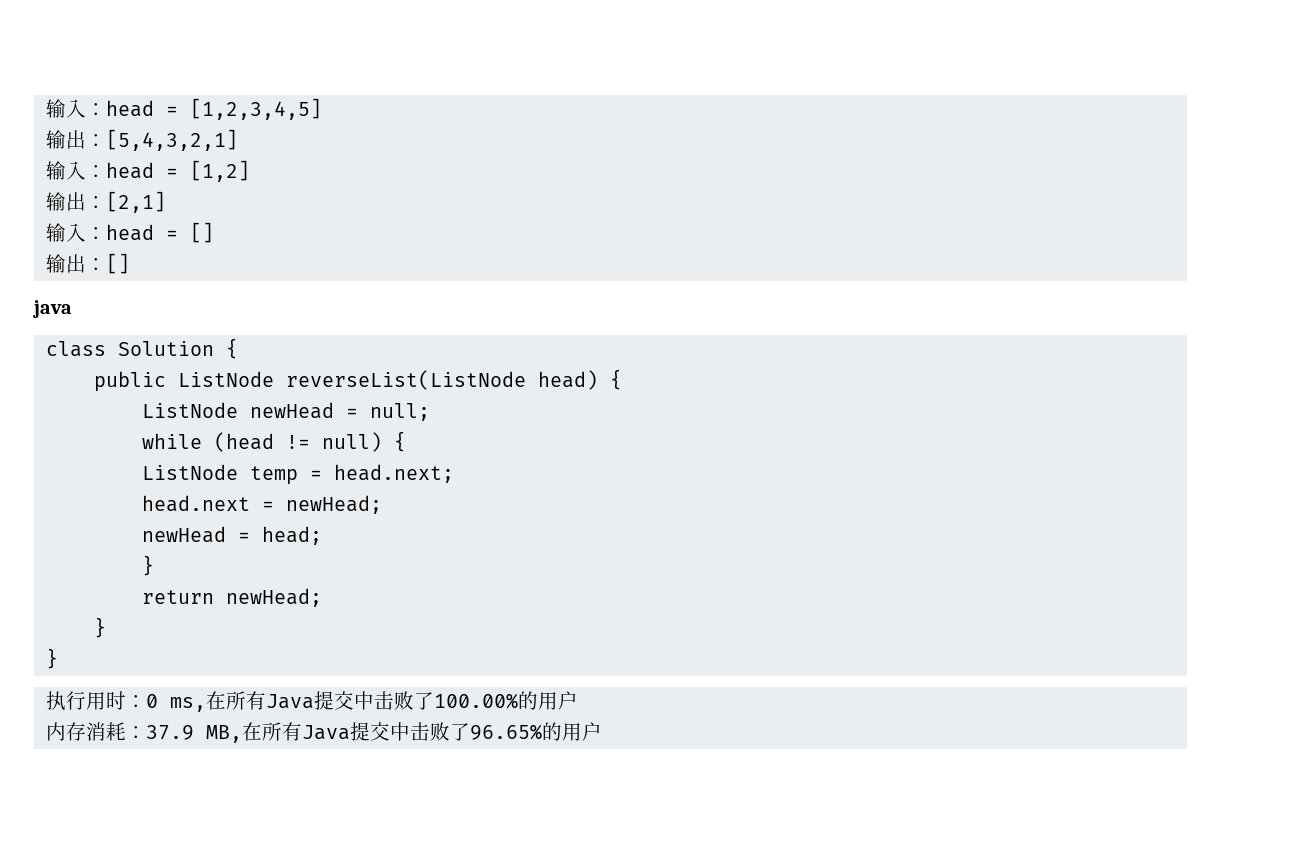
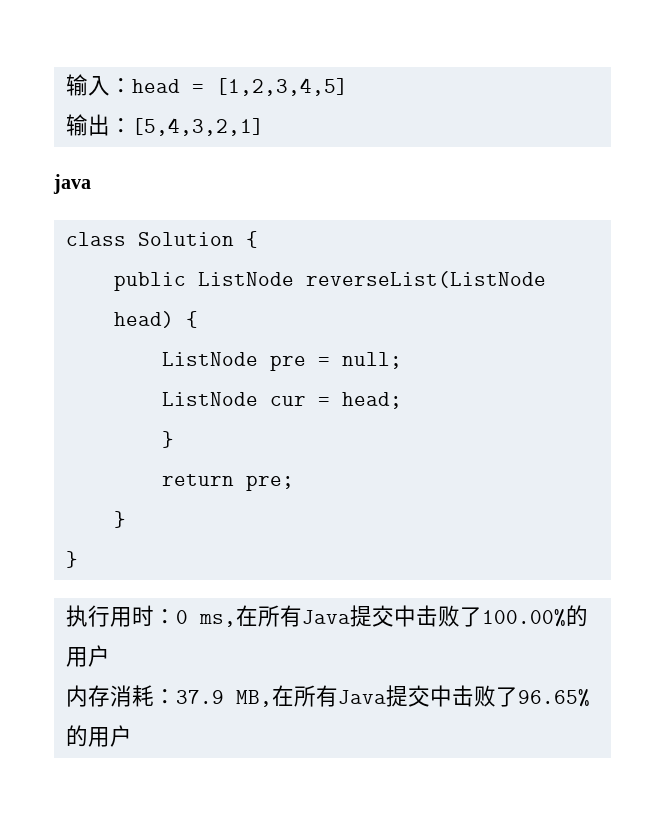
[46,160,250,182] [46,191,166,213] [46,222,214,243] [46,253,130,274] // 输入：head = [1,2] // 输出：[2,1] // 输入：head = [] // 输出：[] -> (264, 127) none
[250,402,334,419] newHead -> [270,355,306,371] pre
[142,431,406,452] [142,464,454,485] [142,495,382,514] [142,526,226,543] while (head != null) { // ListNode temp = head.next; // head.next = newHead; // newHead -> [162,392,306,406] ListNode cur
[226,588,322,607] newHead; -> [246,475,294,491] pre;

